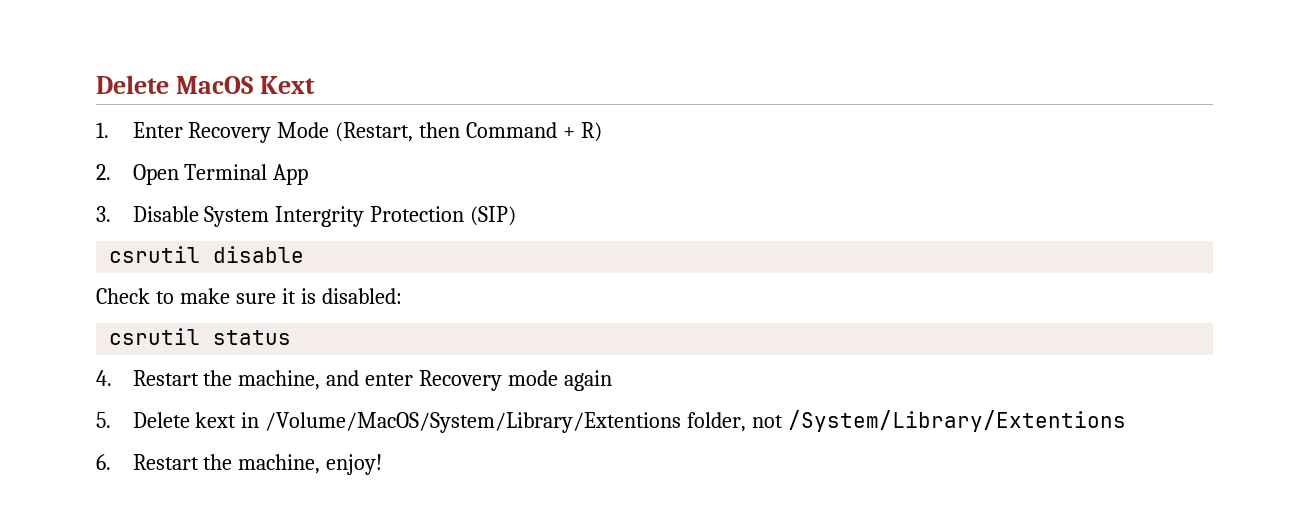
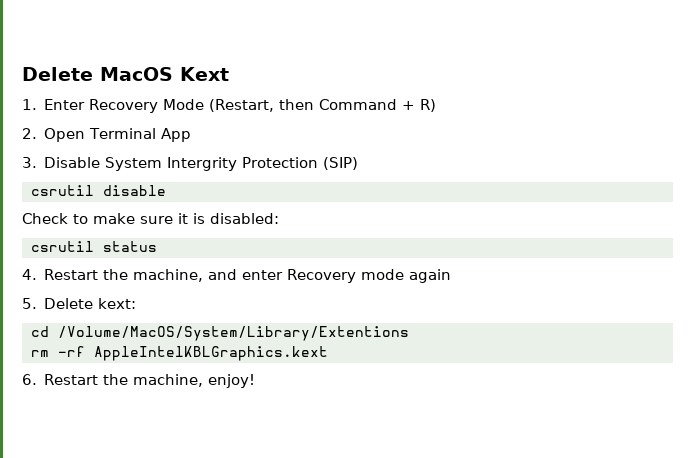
[195,412,260,428] kext in -> [98,298,137,309] [30,326,49,337] kext: // cd
[687,410,1127,432] folder, not /System/Library/Extentions -> [30,346,328,361] // rm -rf AppleIntelKBLGraphics.kext

